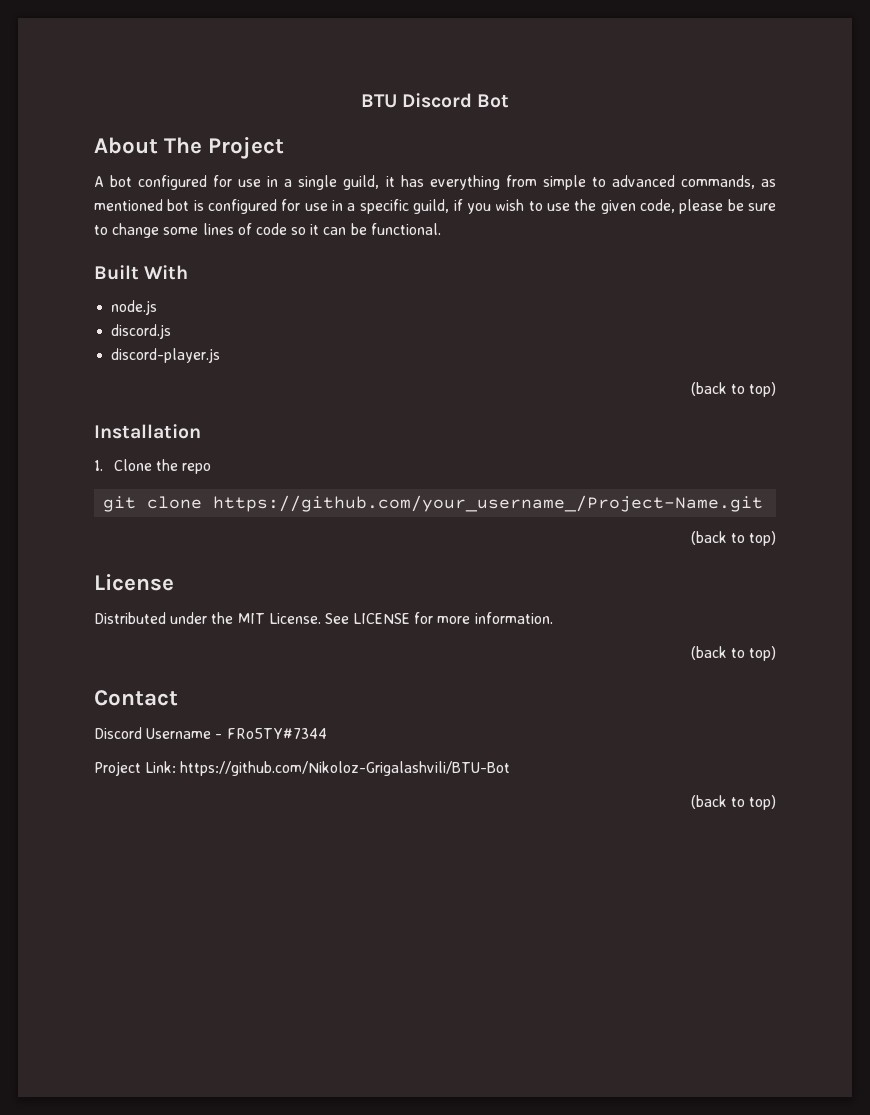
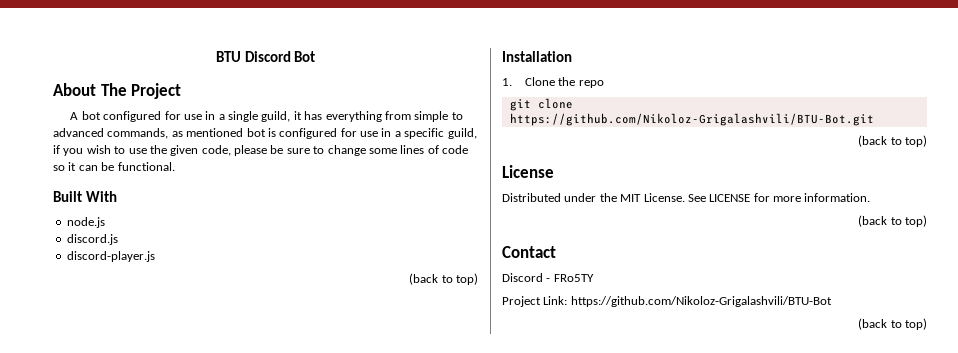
[213,495,764,512] https://github.com/your_username_/Project-Name.git -> [509,113,874,126] https://github.com/Nikoloz-Grigalashvili/BTU-Bot.git
[146,728,327,739] Username - FRo5TY#7344 -> [546,274,594,282] - FRo5TY

